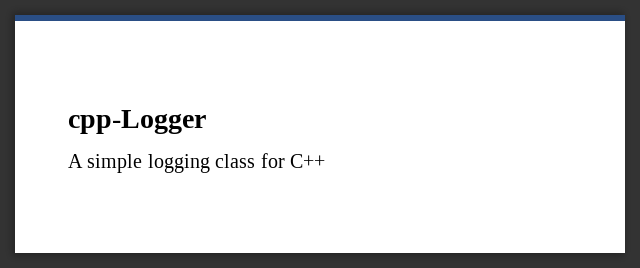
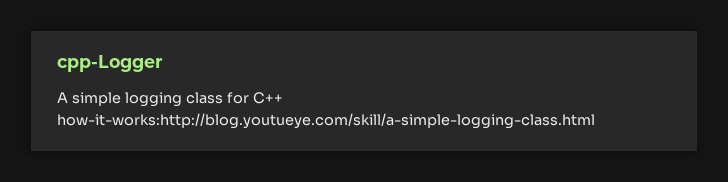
(325, 161) none -> [57,113,595,129] how-it-works:http://blog.youtueye.com/skill/a-simple-logging-class.html

